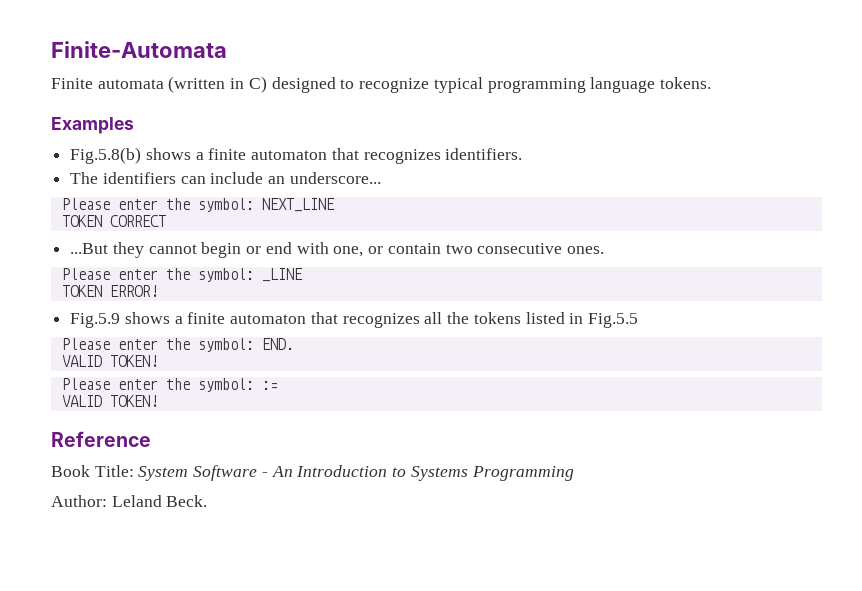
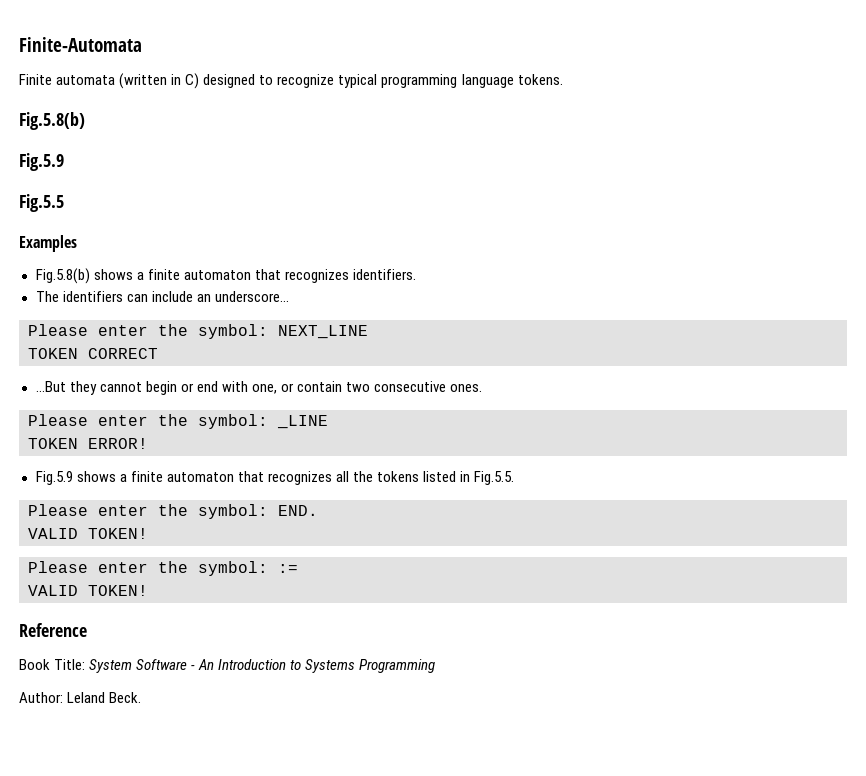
(711, 83) none -> [19,112,85,130] [19,153,64,171] [19,194,64,212] // Fig.5.8(b) // Fig.5.9 // Fig.5.5
[587,313,638,328] Fig.5.5 -> [474,471,515,485] Fig.5.5.

